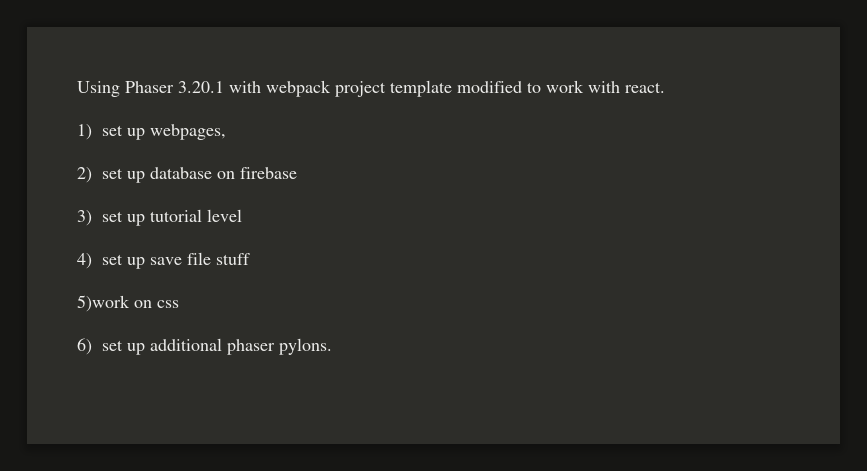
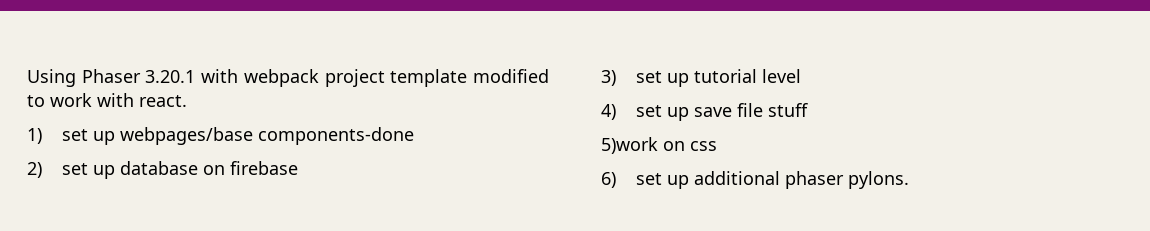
[150,124,227,140] webpages, -> [120,127,415,145] webpages/base components-done

